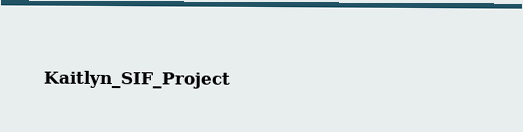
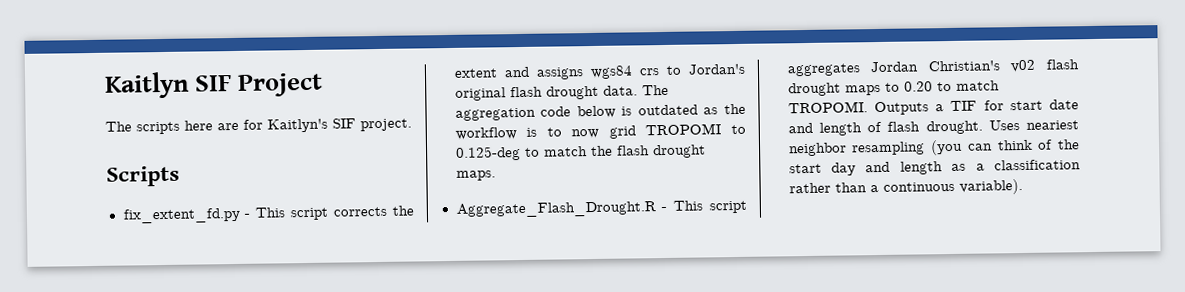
[43,70,230,89] Kaitlyn_SIF_Project -> [104,71,324,99] [105,118,412,135] [106,165,180,187] [122,205,414,224] [453,63,746,80] [454,84,669,101] [454,103,746,121] [454,123,746,140] [454,144,706,161] [455,170,496,181] [455,200,747,218] [786,59,1079,77] [787,80,1000,97] [787,99,1079,116] [787,120,1079,136] [787,139,1080,157] [788,159,1081,176] [788,178,1023,195] Kaitlyn SIF Project // The scripts here are for Kaitlyn's SIF project. // Scripts // fix_extent_fd.py - This script corrects the extent and assigns wgs84 crs to Jordan's original flash drought data. The aggregation code below is outdated as the workflow is to now grid TROPOMI to 0.125-deg to match the flash drought maps. // Aggregate_Flash_Drought.R - This script aggregates Jordan Christian's v02 flash drought maps to 0.20 to match TROPOMI. Outputs a TIF for start date and length of flash drought. Uses neariest neighbor resampling (you can think of the start day and length as a classification rather than a continuous variable).

